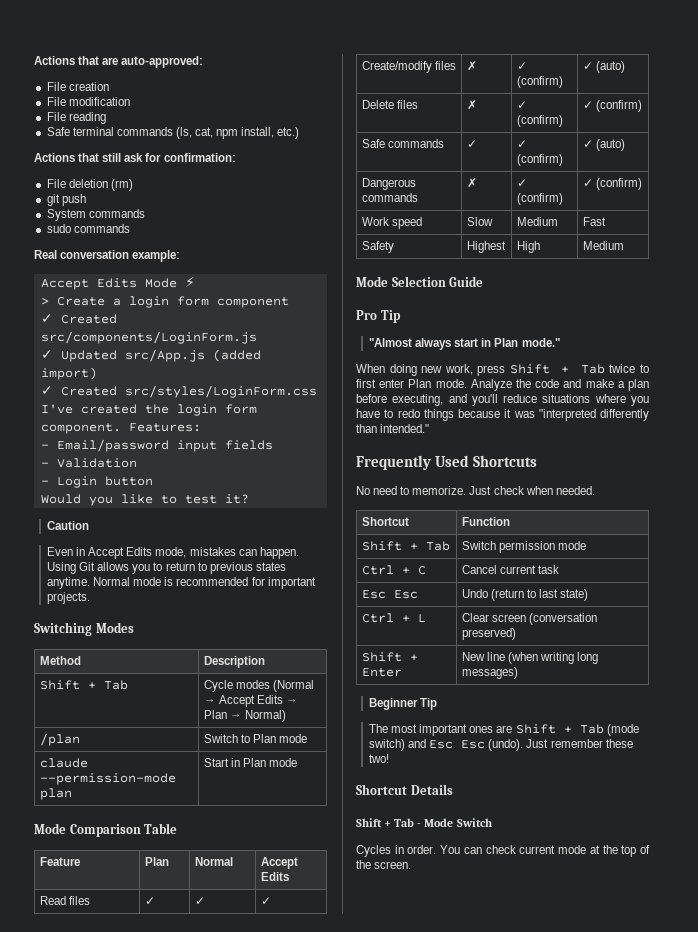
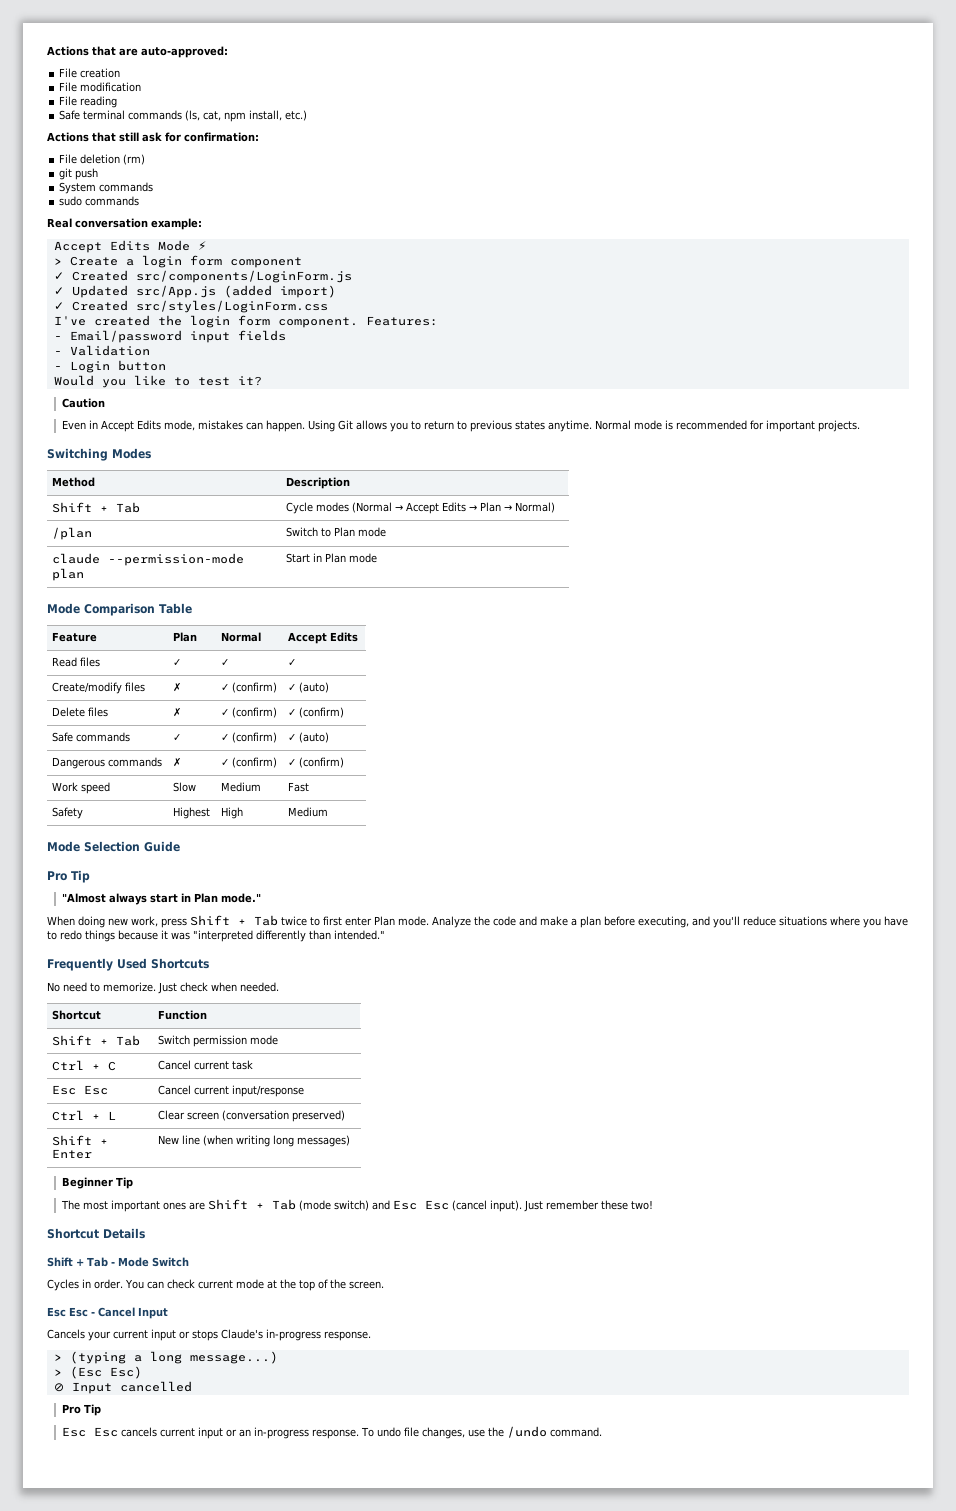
[461,589,589,601] Undo (return to last state) -> [157,1085,304,1097] Cancel current input/response
[488,739,524,751] (undo). -> [452,1200,523,1212] (cancel input).
(412, 865) none -> [47,1307,168,1319] [47,1329,371,1341] [53,1351,278,1364] [53,1366,142,1379] [53,1381,192,1394] [62,1404,102,1416] [62,1426,603,1439] // Esc Esc - Cancel Input // Cancels your current input or stops Claude's in-progress response. // > (typing a long message...) // > (Esc Esc) // ⊘ Input cancelled // Pro Tip // Esc Esc cancels current input or an in-progress response. To undo file changes, use the /undo command.

